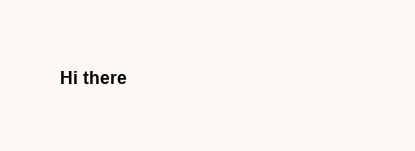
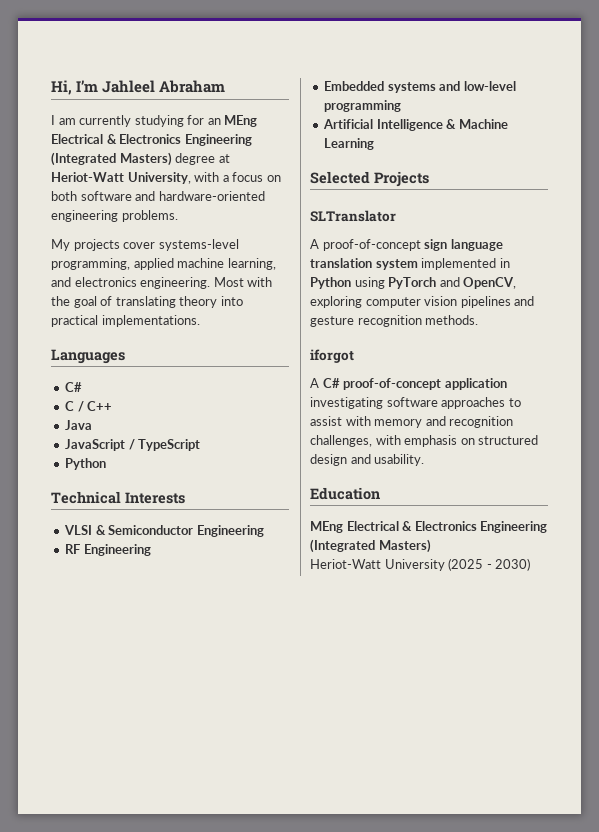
[60,71,127,84] Hi there -> [51,80,226,95] [51,115,258,127] [51,134,252,146] [51,152,230,166] [51,172,281,184] [51,191,265,201] [51,210,178,222] [51,239,239,251] [51,258,276,270] [51,277,273,289] [51,296,243,308] [51,315,200,327] [51,349,125,364] [65,382,83,392] [65,401,113,412] [65,420,93,430] [65,439,201,451] [65,458,107,470] [51,491,185,504] [64,525,264,537] [65,544,151,556] [324,81,516,93] [324,100,402,112] [323,119,508,131] [324,138,375,150] [310,171,429,187] [310,210,396,222] [310,239,503,251] [310,258,510,270] [310,277,517,289] [310,296,535,308] [310,315,479,327] [310,349,354,363] [310,378,507,390] [310,397,521,409] [310,416,514,428] [310,435,539,447] [310,454,425,466] [310,487,380,500] [310,521,548,533] [310,539,431,553] [310,558,531,571] Hi, I’m Jahleel Abraham // I am currently studying for an MEng Electrical & Electronics Engineering (Integrated Masters) degree at Heriot-Watt University, with a focus on both software and hardware-oriented engineering problems. // My projects cover systems-level programming, applied machine learning, and electronics engineering. Most with the goal of translating theory into practical implementations. // Languages // C# // C / C++ // Java // JavaScript / TypeScript // Python // Technical Interests // VLSI & Semiconductor Engineering // RF Engineering // Embedded systems and low-level programming // Artificial Intelligence & Machine Learning // Selected Projects // SLTranslator // A proof-of-concept sign language translation system implemented in Python using PyTorch and OpenCV, exploring computer vision pipelines and gesture recognition methods. // iforgot // A C# proof-of-concept application investigating software approaches to assist with memory and recognition challenges, with emphasis on structured design and usability. // Education // MEng Electrical & Electronics Engineering (Integrated Masters) // Heriot-Watt University (2025 - 2030)

